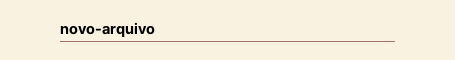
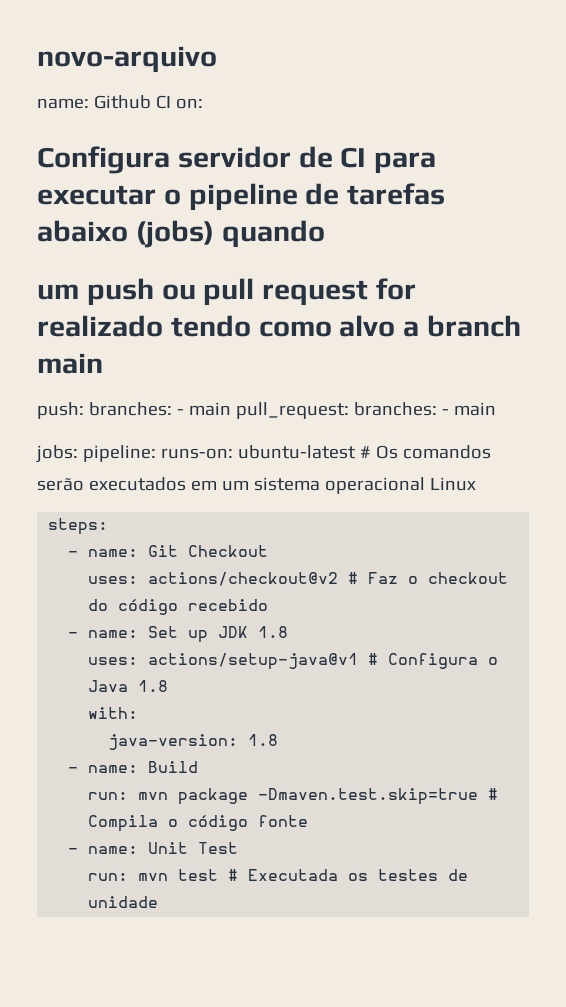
(155, 29) none -> [37,95,203,109] [37,146,437,174] [37,183,446,211] [37,220,325,248] [37,278,417,306] [37,315,522,337] [37,353,103,374] [37,402,496,419] [36,445,491,463] [37,477,476,494] [48,518,109,535] [68,545,269,557] [88,572,509,586] [88,599,269,615] [68,626,289,643] [88,653,499,670] [88,680,169,692] [88,707,139,719] [108,734,279,750] [68,761,199,773] [88,788,499,805] [88,815,309,832] [68,842,239,854] [88,869,469,881] [88,896,159,908] // name: Github CI on: // Configura servidor de CI para executar o pipeline de tarefas abaixo (jobs) quando // um push ou pull request for realizado tendo como alvo a branch main // push: branches: - main pull_request: branches: - main // jobs: pipeline: runs-on: ubuntu-latest # Os comandos serão executados em um sistema operacional Linux // steps: // - name: Git Checkout // uses: actions/checkout@v2 # Faz o checkout do código recebido // - name: Set up JDK 1.8 // uses: actions/setup-java@v1 # Configura o Java 1.8 // with: // java-version: 1.8 // - name: Build // run: mvn package -Dmaven.test.skip=true # Compila o código fonte // - name: Unit Test // run: mvn test # Executada os testes de unidade

